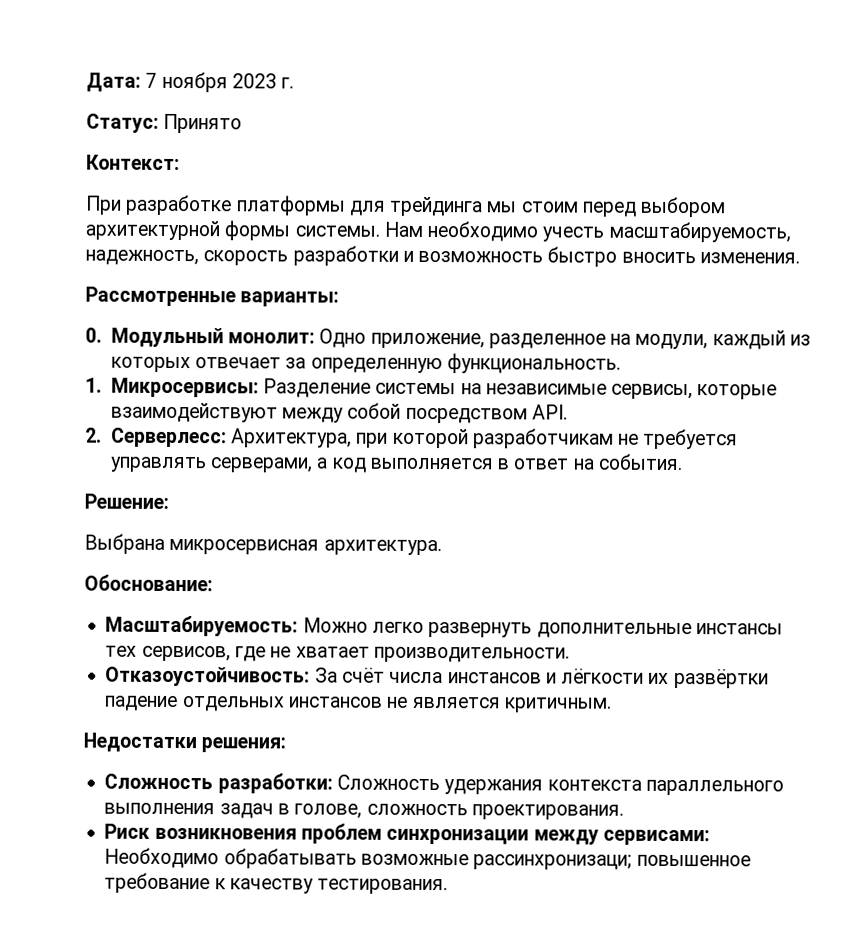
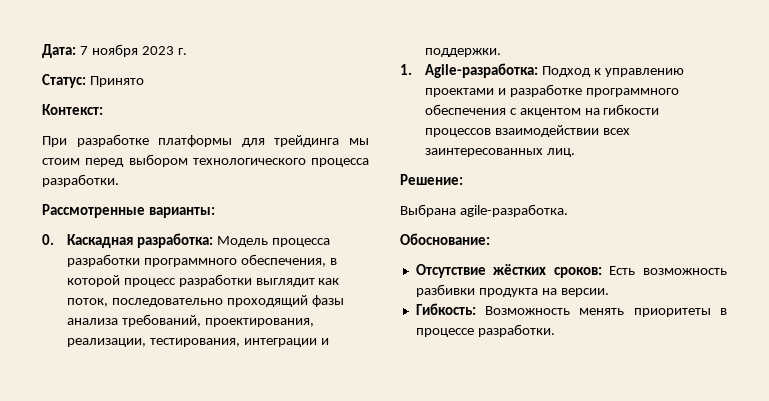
[85,220,791,243] [85,245,800,267] [85,286,340,307] [85,327,811,350] [110,353,621,374] [85,377,778,400] [110,402,568,424] [85,427,739,450] [109,453,683,473] архитектурной формы системы. Нам необходимо учесть масштабируемость, надежность, скорость разработки и возможность быстро вносить изменения. // Рассмотренные варианты: // 0. Модульный монолит: Одно приложение, разделенное на модули, каждый из которых отвечает за определенную функциональность. // 1. Микросервисы: Разделение системы на независимые сервисы, которые взаимодействуют между собой посредством API. // 2. Серверлесс: Архитектура, при которой разработчикам не требуется управлять серверами, а код выполняется в ответ на события. -> [192,158,369,167] [42,174,119,187] [42,204,215,218] [42,233,330,248] [66,254,337,267] [66,274,340,287] [66,295,344,307] [66,314,314,327] [66,338,329,347] [424,48,501,57] [400,63,684,78] [424,84,679,97] [424,104,660,117] [424,125,630,137] [424,148,575,157] технологического процесса разработки. // Рассмотренные варианты: // 0. Каскадная разработка: Модель процесса разработки программного обеспечения, в которой процесс разработки выглядит как поток, последовательно проходящий фазы анализа требований, проектирования, реализации, тестирования, интеграции и поддержки. // 1. Agile-разработка: Подход к управлению проектами и разработке программного обеспечения с акцентом на гибкости процессов взаимодействии всех заинтересованных лиц.
[169,538,442,556] микросервисная архитектура. -> [459,204,568,217] agile-разработка.
[105,615,783,639] [105,645,570,663] [105,666,769,689] [105,695,612,713] [83,732,287,753] [104,773,784,796] [104,802,624,820] [104,823,710,846] [104,847,751,870] [104,872,449,895] Масштабируемость: Можно легко развернуть дополнительные инстансы тех сервисов, где не хватает производительности. // Отказоустойчивость: За счёт числа инстансов и лёгкости их развёртки падение отдельных инстансов не является критичным. // Недостатки решения: // Сложность разработки: Сложность удержания контекста параллельного выполнения задач в голове, сложность проектирования. // Риск возникновения проблем синхронизации между сервисами: Необходимо обрабатывать возможные рассинхронизаци; повышенное требование к качеству тестирования. -> [415,264,727,278] [415,284,609,297] [415,303,727,317] [415,324,555,337] Отсутствие жёстких сроков: Есть возможность разбивки продукта на версии. // Гибкость: Возможность менять приоритеты в процессе разработки.

